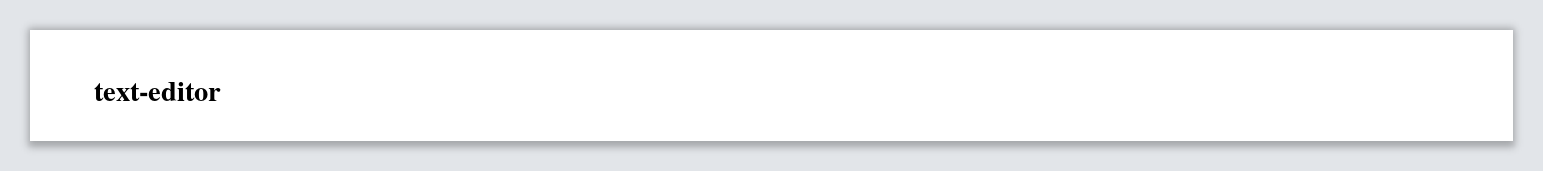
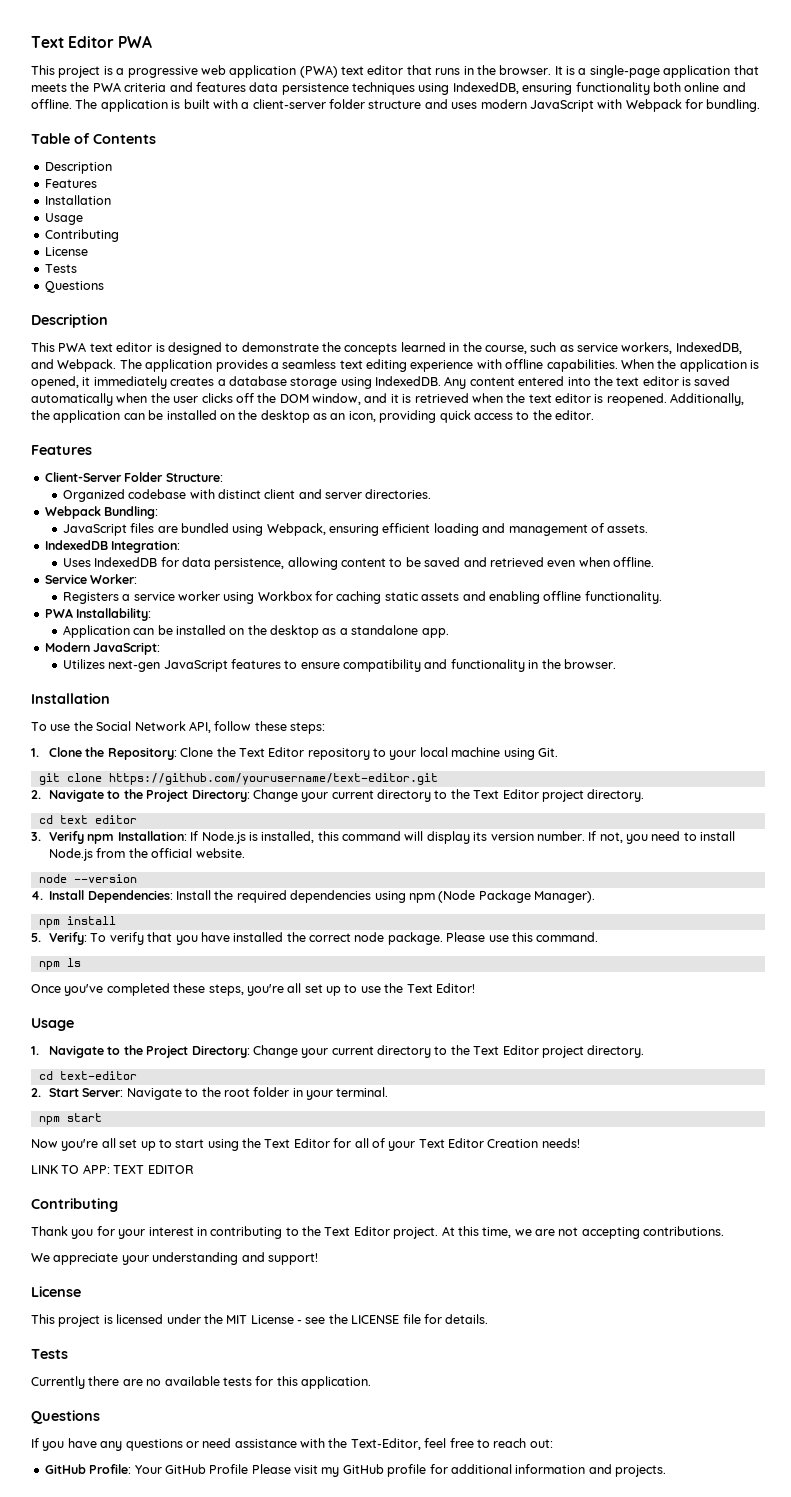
[94,82,221,101] text-editor -> [31,35,153,48] [31,65,759,78] [31,82,746,95] [31,99,761,112] [31,133,156,144] [44,162,112,174] [44,179,97,188] [44,195,111,205] [44,213,83,225] [44,229,119,242] [44,247,88,256] [44,264,77,273] [44,281,104,293] [31,314,108,328] [31,342,742,355] [31,359,759,372] [31,376,731,389] [31,393,745,406] [31,410,594,423] [31,445,92,455] [44,472,223,482] [62,489,432,502] [44,506,159,519] [62,523,649,536] [44,540,181,553] [62,557,655,570] [44,574,138,584] [62,591,662,604] [44,608,152,621] [62,625,449,638] [44,642,161,655] [62,659,616,672] [31,693,110,704] [31,721,325,734] [31,747,558,760] [38,773,438,785] [31,789,645,802] [38,815,137,824] [31,831,736,844] [49,848,245,861] [38,874,137,883] [31,890,595,903] [38,916,116,928] [31,932,599,945] [38,958,81,970] [31,983,475,996] [31,1018,74,1031] [31,1045,645,1058] [38,1071,137,1080] [31,1087,389,1100] [38,1113,102,1125] [31,1138,580,1151] [31,1164,194,1174] [31,1198,118,1212] [31,1226,725,1239] [31,1252,318,1265] [31,1286,81,1297] [31,1314,489,1327] [31,1349,68,1359] [31,1376,371,1389] [31,1410,100,1424] [31,1438,553,1451] [44,1464,666,1477] Text Editor PWA // This project is a progressive web application (PWA) text editor that runs in the browser. It is a single-page application that meets the PWA criteria and features data persistence techniques using IndexedDB, ensuring functionality both online and offline. The application is built with a client-server folder structure and uses modern JavaScript with Webpack for bundling. // Table of Contents // Description // Features // Installation // Usage // Contributing // License // Tests // Questions // Description // This PWA text editor is designed to demonstrate the concepts learned in the course, such as service workers, IndexedDB, and Webpack. The application provides a seamless text editing experience with offline capabilities. When the application is opened, it immediately creates a database storage using IndexedDB. Any content entered into the text editor is saved automatically when the user clicks off the DOM window, and it is retrieved when the text editor is reopened. Additionally, the application can be installed on the desktop as an icon, providing quick access to the editor. // Features // Client-Server Folder Structure: // Organized codebase with distinct client and server directories. // Webpack Bundling: // JavaScript files are bundled using Webpack, ensuring efficient loading and management of assets. // IndexedDB Integration: // Uses IndexedDB for data persistence, allowing content to be saved and retrieved even when offline. // Service Worker: // Registers a service worker using Workbox for caching static assets and enabling offline functionality. // PWA Installability: // Application can be installed on the desktop as a standalone app. // Modern JavaScript: // Utilizes next-gen JavaScript features to ensure compatibility and functionality in the browser. // Installation // To use the Social Network API, follow these steps: // 1. Clone the Repository: Clone the Text Editor repository to your local machine using Git. // git clone https://github.com/yourusername/text-editor.git // 2. Navigate to the Project Directory: Change your current directory to the Text Editor project directory. // cd text editor // 3. Verify npm Installation: If Node.js is installed, this command will display its version number. If not, you need to install Node.js from the official website. // node --version // 4. Install Dependencies: Install the required dependencies using npm (Node Package Manager). // npm install // 5. Verify: To verify that you have installed the correct node package. Please use this command. // npm ls // Once you've completed these steps, you're all set up to use the Text Editor! // Usage // 1. Navigate to the Project Directory: Change your current directory to the Text Editor project directory. // cd text-editor // 2. Start Server: Navigate to the root folder in your terminal. // npm start // Now you're all set up to start using the Text Editor for all of your Text Editor Creation needs! // LINK TO APP: TEXT EDITOR // Contributing // Thank you for your interest in contributing to the Text Editor project. At this time, we are not accepting contributions. // We appreciate your understanding and support! // License // This project is licensed under the MIT License - see the LICENSE file for details. // Tests // Currently there are no available tests for this application. // Questions // If you have any questions or need assistance with the Text-Editor, feel free to reach out: // GitHub Profile: Your GitHub Profile Please visit my GitHub profile for additional information and projects.

